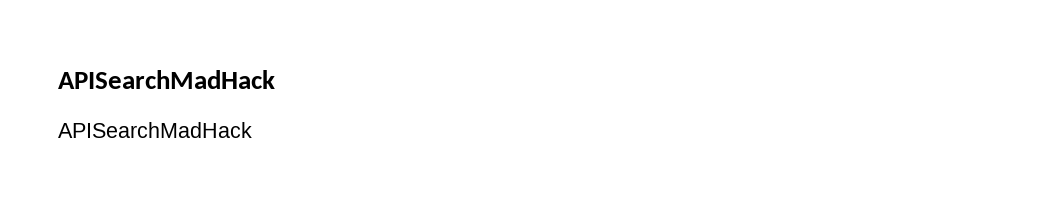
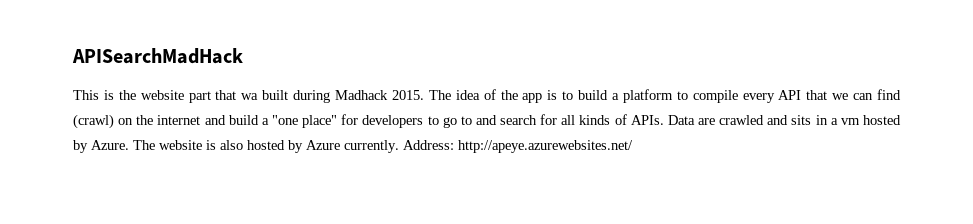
[58,122,252,138] APISearchMadHack -> [73,89,901,103] [73,114,902,129] [73,140,633,153] This is the website part that wa built during Madhack 2015. The idea of the app is to build a platform to compile every API that we can find (crawl) on the internet and build a "one place" for developers to go to and search for all kinds of APIs. Data are crawled and sits in a vm hosted by Azure. The website is also hosted by Azure currently. Address: http://apeye.azurewebsites.net/

